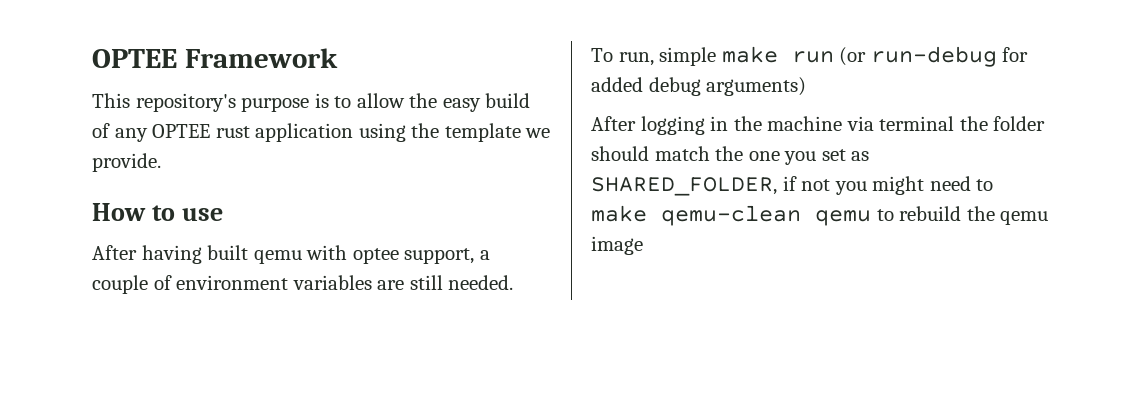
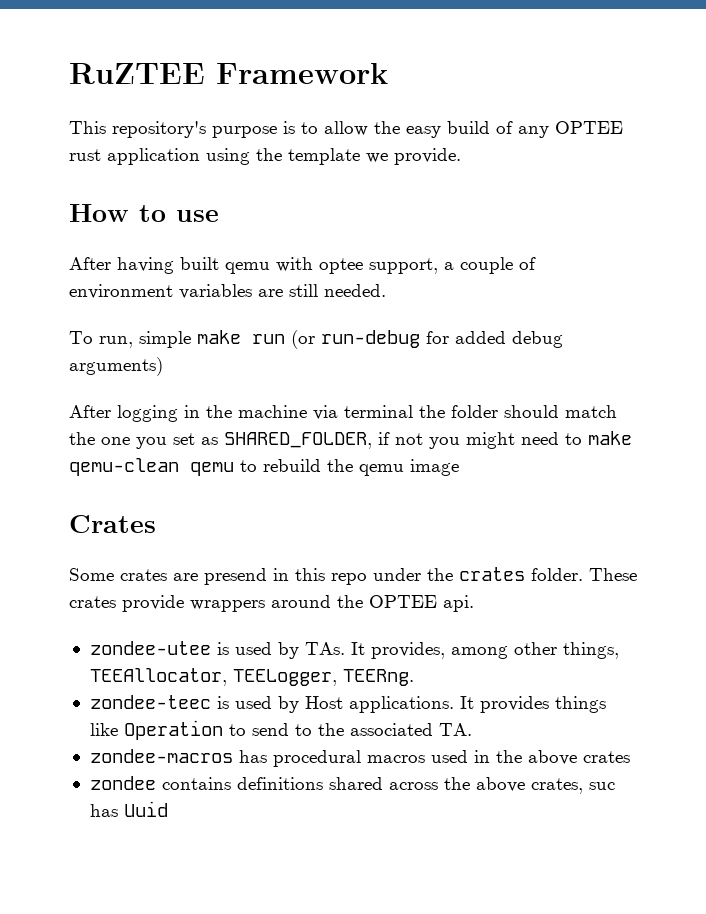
[92,49,177,68] OPTEE -> [69,63,205,85] RuZTEE
(643, 245) none -> [69,515,156,533] [69,567,637,585] [69,595,474,612] [89,641,619,659] [89,668,414,686] [89,695,606,713] [89,720,472,740] [89,749,630,767] [89,776,615,794] [89,801,168,817] // Crates // Some crates are presend in this repo under the crates folder. These crates provide wrappers around the OPTEE api. // zondee-utee is used by TAs. It provides, among other things, TEEAllocator, TEELogger, TEERng. // zondee-teec is used by Host applications. It provides things like Operation to send to the associated TA. // zondee-macros has procedural macros used in the above crates // zondee contains definitions shared across the above crates, suc has Uuid

